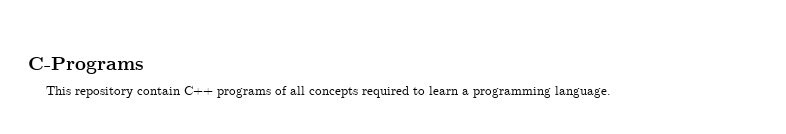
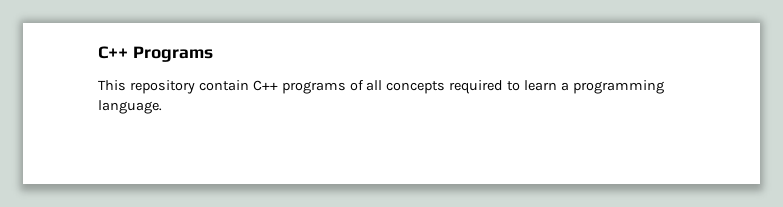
[28,57,144,74] C-Programs -> [98,46,213,62] C++ Programs

